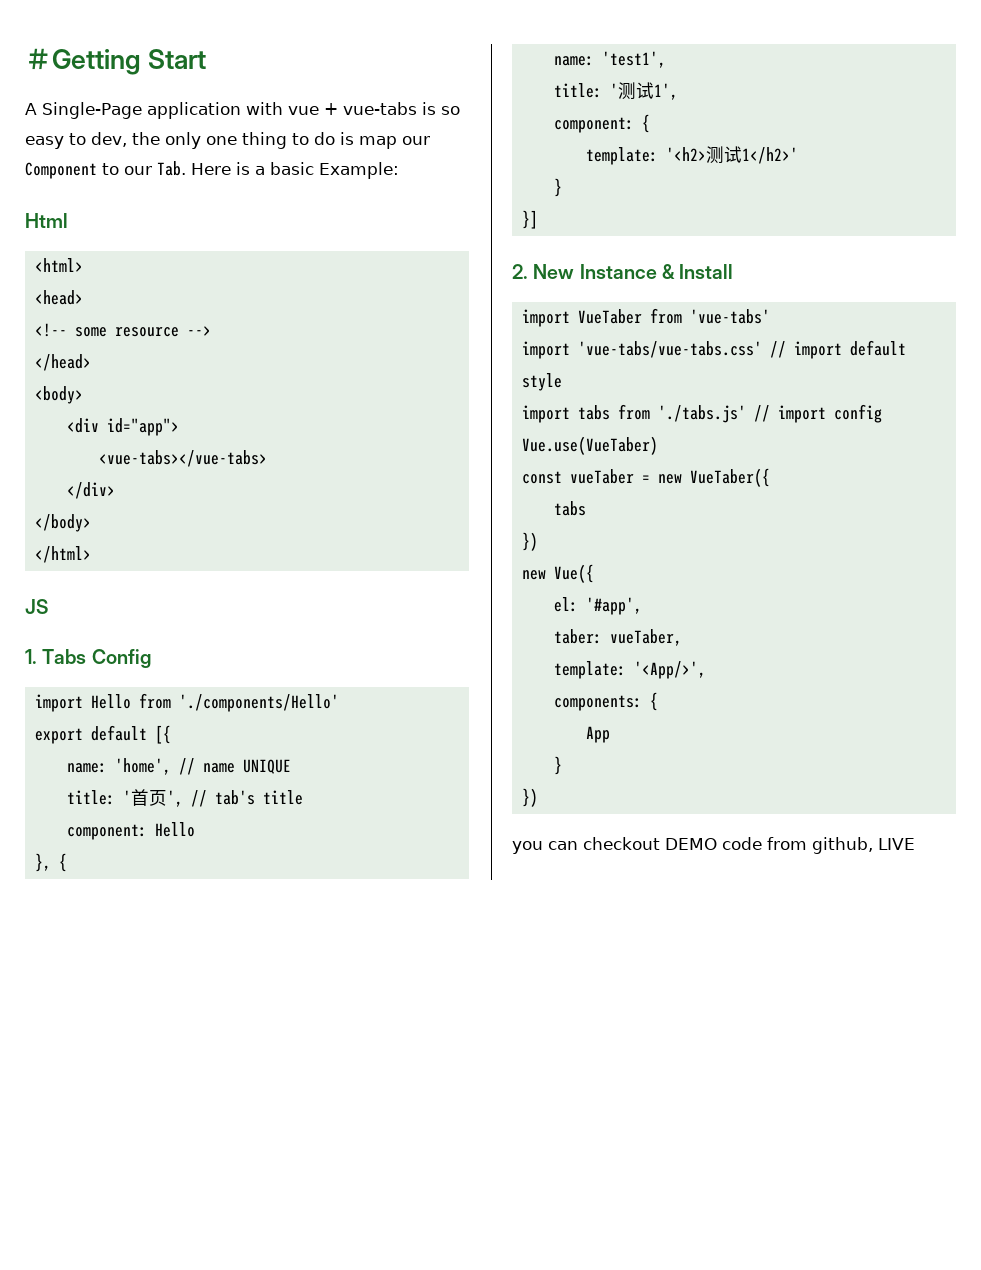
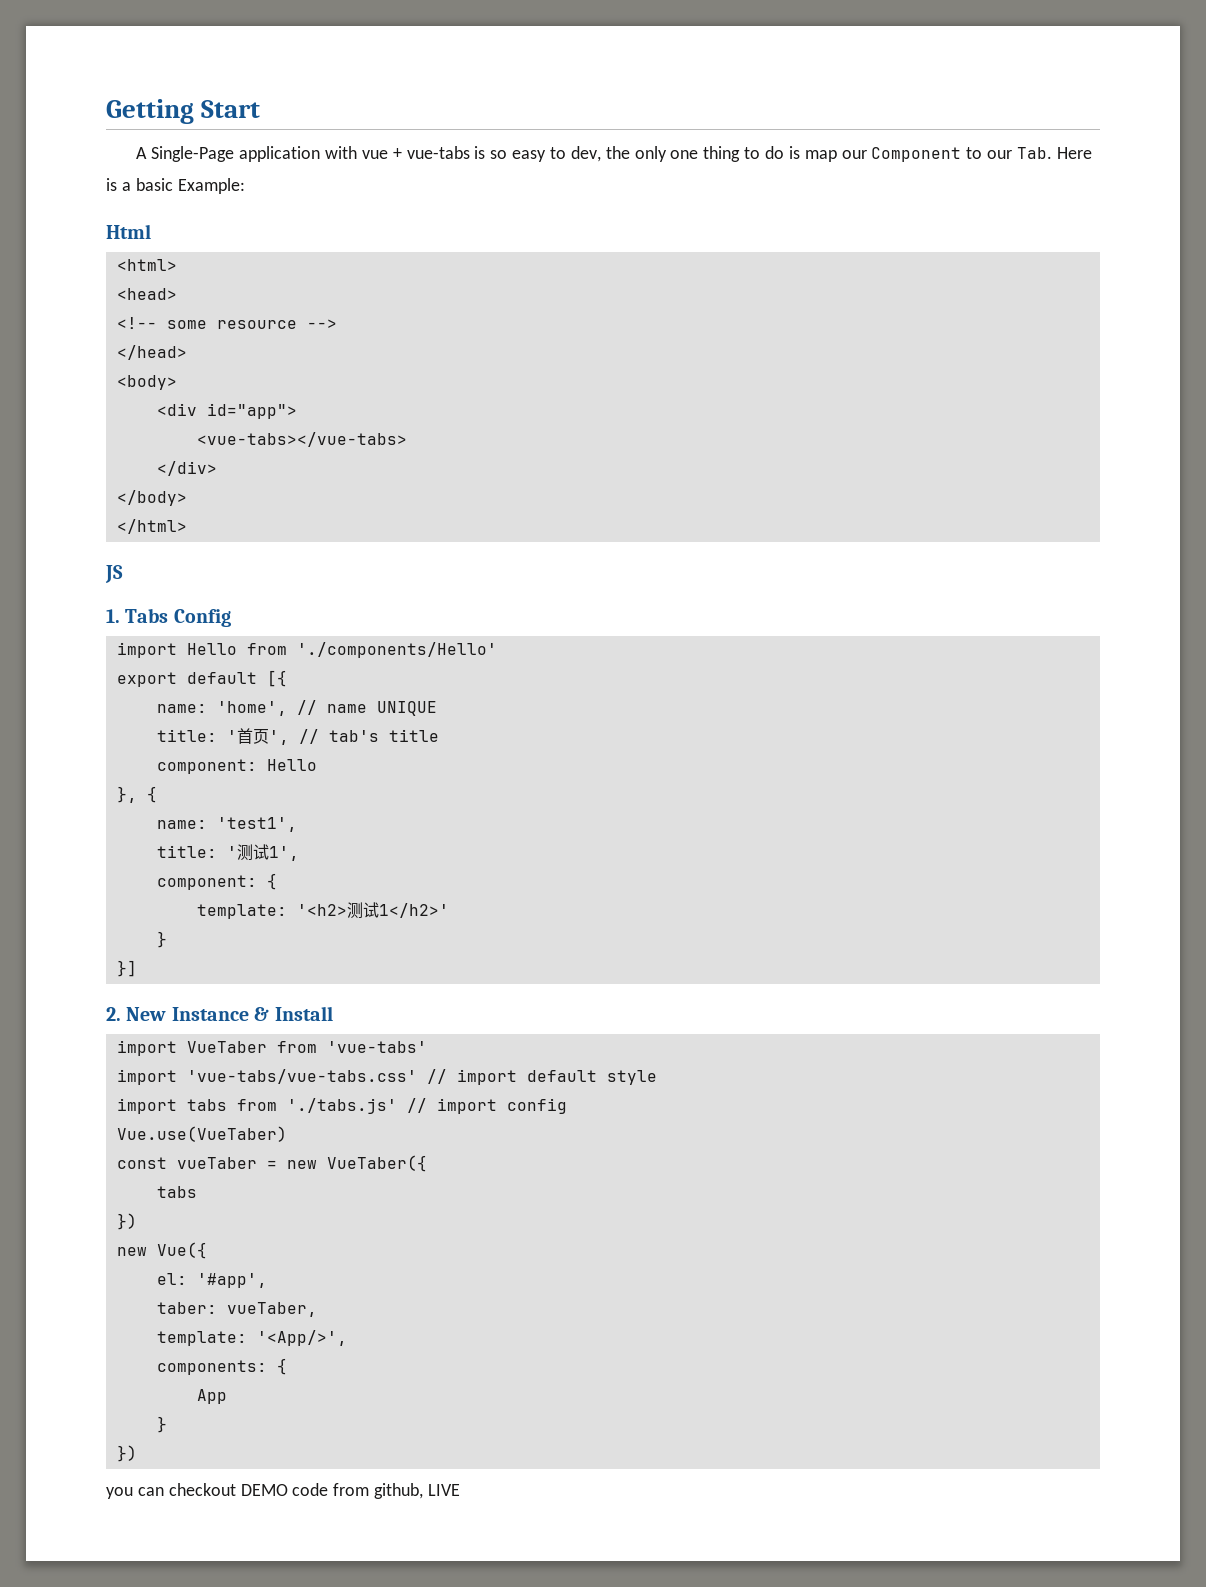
[25,48,52,70] ＃ -> (106, 111) none

